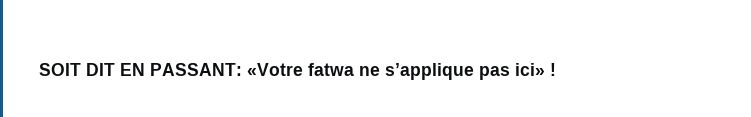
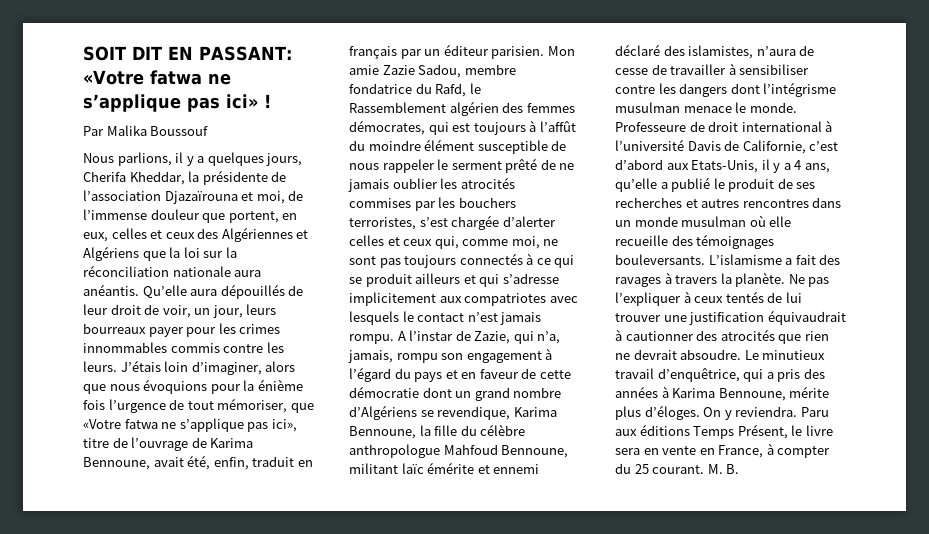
(556, 69) none -> [83,125,209,136] [83,152,303,166] [83,170,287,185] [83,190,304,204] [83,209,298,223] [83,227,309,242] [83,246,237,261] [83,265,262,277] [83,284,304,299] [83,304,277,318] [83,323,281,337] [83,342,284,353] [83,360,296,375] [83,379,303,394] [83,398,314,413] [83,418,297,432] [83,437,254,451] [83,455,313,470] [349,44,575,59] [349,64,516,78] [349,83,481,97] [349,101,575,116] [349,120,576,135] [349,139,567,154] [349,158,575,173] [348,177,515,192] [349,197,516,211] [349,215,556,230] [349,235,559,249] [349,253,575,268] [349,273,559,287] [349,292,578,306] [349,311,542,325] [349,330,561,344] [348,348,553,363] [349,367,571,382] [349,386,562,401] [349,405,557,420] [349,424,526,439] [349,444,569,458] [349,462,540,474] [615,44,815,59] [615,63,810,75] [615,82,837,97] [615,102,797,113] [615,120,833,132] [615,139,839,154] [615,159,830,173] [615,177,816,192] [615,197,842,208] [615,215,792,227] [615,234,775,249] [615,254,841,265] [615,272,830,287] [615,291,802,306] [615,310,846,325] [615,329,829,344] [615,349,826,360] [615,368,825,382] [615,386,830,401] [615,405,829,420] [615,424,833,439] [615,443,831,458] [615,463,740,474] // Par Malika Boussouf // Nous parlions, il y a quelques jours, Cherifa Kheddar, la présidente de l’association Djazaïrouna et moi, de l’immense douleur que portent, en eux, celles et ceux des Algériennes et Algériens que la loi sur la réconciliation nationale aura anéantis. Qu’elle aura dépouillés de leur droit de voir, un jour, leurs bourreaux payer pour les crimes innommables commis contre les leurs. J’étais loin d’imaginer, alors que nous évoquions pour la énième fois l’urgence de tout mémoriser, que «Votre fatwa ne s’applique pas ici», titre de l’ouvrage de Karima Bennoune, avait été, enfin, traduit en français par un éditeur parisien. Mon amie Zazie Sadou, membre fondatrice du Rafd, le Rassemblement algérien des femmes démocrates, qui est toujours à l’affût du moindre élément susceptible de nous rappeler le serment prêté de ne jamais oublier les atrocités commises par les bouchers terroristes, s’est chargée d’alerter celles et ceux qui, comme moi, ne sont pas toujours connectés à ce qui se produit ailleurs et qui s’adresse implicitement aux compatriotes avec lesquels le contact n’est jamais rompu. A l’instar de Zazie, qui n’a, jamais, rompu son engagement à l’égard du pays et en faveur de cette démocratie dont un grand nombre d’Algériens se revendique, Karima Bennoune, la fille du célèbre anthropologue Mahfoud Bennoune, militant laïc émérite et ennemi déclaré des islamistes, n’aura de cesse de travailler à sensibiliser contre les dangers dont l’intégrisme musulman menace le monde. Professeure de droit international à l’université Davis de Californie, c’est d’abord aux Etats-Unis, il y a 4 ans, qu’elle a publié le produit de ses recherches et autres rencontres dans un monde musulman où elle recueille des témoignages bouleversants. L’islamisme a fait des ravages à travers la planète. Ne pas l’expliquer à ceux tentés de lui trouver une justification équivaudrait à cautionner des atrocités que rien ne devrait absoudre. Le minutieux travail d’enquêtrice, qui a pris des années à Karima Bennoune, mérite plus d’éloges. On y reviendra. Paru aux éditions Temps Présent, le livre sera en vente en France, à compter du 25 courant. M. B.

